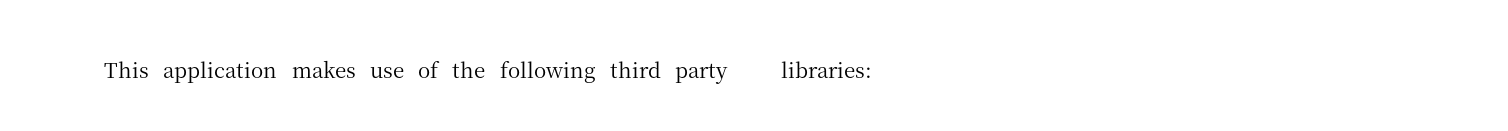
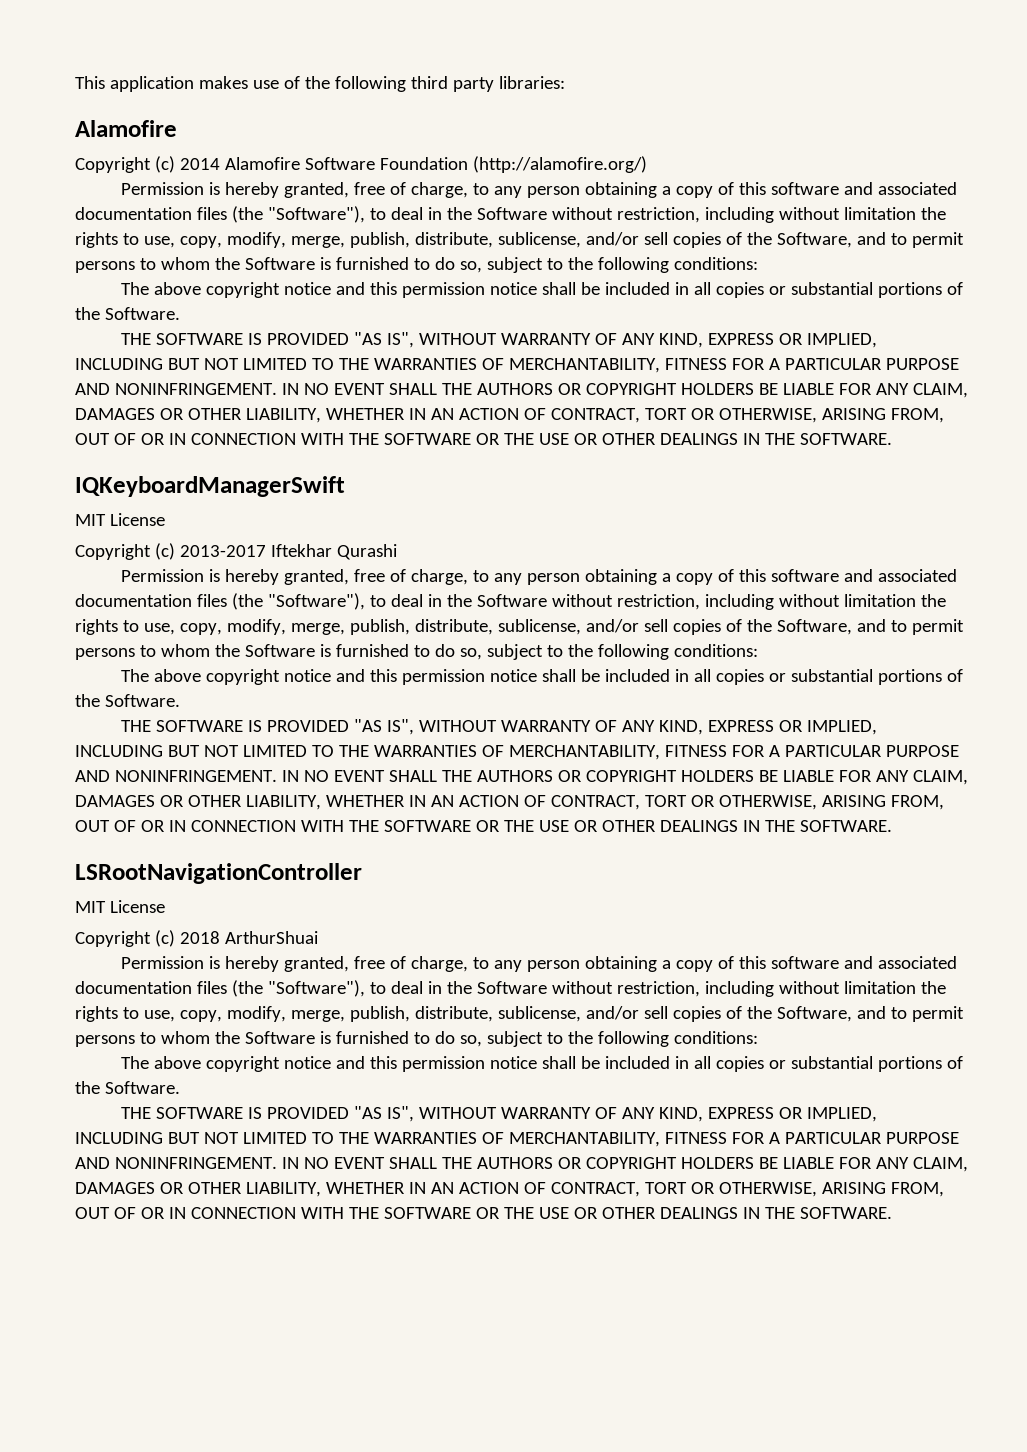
(872, 69) none -> [75,120,177,137] [75,156,647,173] [121,182,957,198] [75,206,946,223] [75,232,964,248] [75,257,758,273] [121,282,963,298] [75,307,180,320] [121,332,877,348] [75,358,959,373] [75,383,968,398] [75,408,944,423] [75,433,892,445] [75,476,345,497] [75,513,165,526] [75,543,397,560] [121,569,957,585] [75,593,946,610] [75,619,964,635] [75,644,758,660] [121,669,963,685] [75,694,180,707] [121,719,877,735] [75,745,959,760] [75,770,968,785] [75,795,944,810] [75,820,892,832] [75,863,362,884] [75,900,165,913] [75,930,318,947] [121,956,957,972] [75,980,946,997] [75,1006,964,1022] [75,1031,758,1047] [121,1056,963,1072] [75,1081,180,1094] [121,1106,877,1122] [75,1132,959,1147] [75,1157,968,1172] [75,1182,944,1197] [75,1207,892,1219] // Alamofire // Copyright (c) 2014 Alamofire Software Foundation (http://alamofire.org/) // Permission is hereby granted, free of charge, to any person obtaining a copy of this software and associated documentation files (the "Software"), to deal in the Software without restriction, including without limitation the rights to use, copy, modify, merge, publish, distribute, sublicense, and/or sell copies of the Software, and to permit persons to whom the Software is furnished to do so, subject to the following conditions: // The above copyright notice and this permission notice shall be included in all copies or substantial portions of the Software. // THE SOFTWARE IS PROVIDED "AS IS", WITHOUT WARRANTY OF ANY KIND, EXPRESS OR IMPLIED, INCLUDING BUT NOT LIMITED TO THE WARRANTIES OF MERCHANTABILITY, FITNESS FOR A PARTICULAR PURPOSE AND NONINFRINGEMENT. IN NO EVENT SHALL THE AUTHORS OR COPYRIGHT HOLDERS BE LIABLE FOR ANY CLAIM, DAMAGES OR OTHER LIABILITY, WHETHER IN AN ACTION OF CONTRACT, TORT OR OTHERWISE, ARISING FROM, OUT OF OR IN CONNECTION WITH THE SOFTWARE OR THE USE OR OTHER DEALINGS IN THE SOFTWARE. // IQKeyboardManagerSwift // MIT License // Copyright (c) 2013-2017 Iftekhar Qurashi // Permission is hereby granted, free of charge, to any person obtaining a copy of this software and associated documentation files (the "Software"), to deal in the Software without restriction, including without limitation the rights to use, copy, modify, merge, publish, distribute, sublicense, and/or sell copies of the Software, and to permit persons to whom the Software is furnished to do so, subject to the following conditions: // The above copyright notice and this permission notice shall be included in all copies or substantial portions of the Software. // THE SOFTWARE IS PROVIDED "AS IS", WITHOUT WARRANTY OF ANY KIND, EXPRESS OR IMPLIED, INCLUDING BUT NOT LIMITED TO THE WARRANTIES OF MERCHANTABILITY, FITNESS FOR A PARTICULAR PURPOSE AND NONINFRINGEMENT. IN NO EVENT SHALL THE AUTHORS OR COPYRIGHT HOLDERS BE LIABLE FOR ANY CLAIM, DAMAGES OR OTHER LIABILITY, WHETHER IN AN ACTION OF CONTRACT, TORT OR OTHERWISE, ARISING FROM, OUT OF OR IN CONNECTION WITH THE SOFTWARE OR THE USE OR OTHER DEALINGS IN THE SOFTWARE. // LSRootNavigationController // MIT License // Copyright (c) 2018 ArthurShuai // Permission is hereby granted, free of charge, to any person obtaining a copy of this software and associated documentation files (the "Software"), to deal in the Software without restriction, including without limitation the rights to use, copy, modify, merge, publish, distribute, sublicense, and/or sell copies of the Software, and to permit persons to whom the Software is furnished to do so, subject to the following conditions: // The above copyright notice and this permission notice shall be included in all copies or substantial portions of the Software. // THE SOFTWARE IS PROVIDED "AS IS", WITHOUT WARRANTY OF ANY KIND, EXPRESS OR IMPLIED, INCLUDING BUT NOT LIMITED TO THE WARRANTIES OF MERCHANTABILITY, FITNESS FOR A PARTICULAR PURPOSE AND NONINFRINGEMENT. IN NO EVENT SHALL THE AUTHORS OR COPYRIGHT HOLDERS BE LIABLE FOR ANY CLAIM, DAMAGES OR OTHER LIABILITY, WHETHER IN AN ACTION OF CONTRACT, TORT OR OTHERWISE, ARISING FROM, OUT OF OR IN CONNECTION WITH THE SOFTWARE OR THE USE OR OTHER DEALINGS IN THE SOFTWARE.

